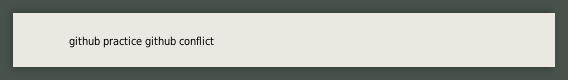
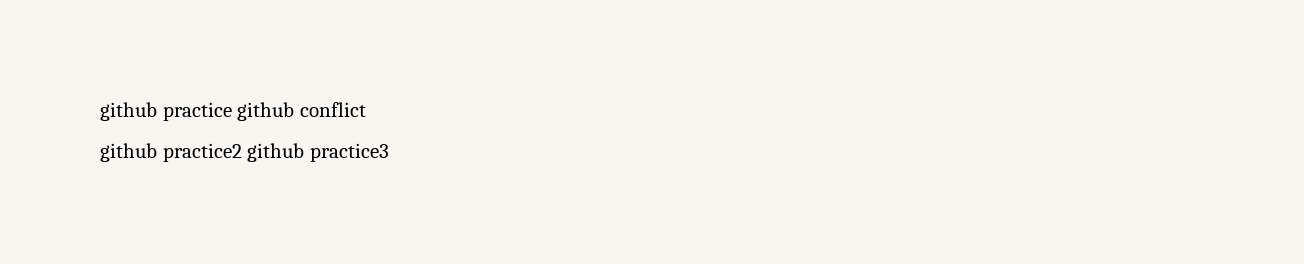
(214, 41) none -> [100,143,389,162] // github practice2 github practice3

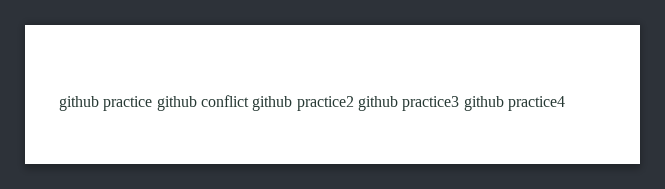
(366, 109) // -> (249, 101) none
(389, 152) none -> [463,96,565,111] github practice4

